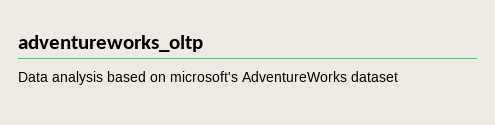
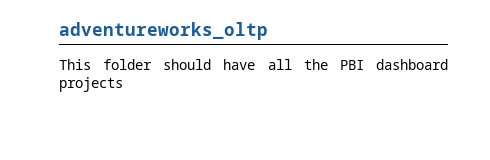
[18,71,398,85] Data analysis based on microsoft's AdventureWorks dataset -> [59,59,448,70] [59,77,123,92] This folder should have all the PBI dashboard projects

